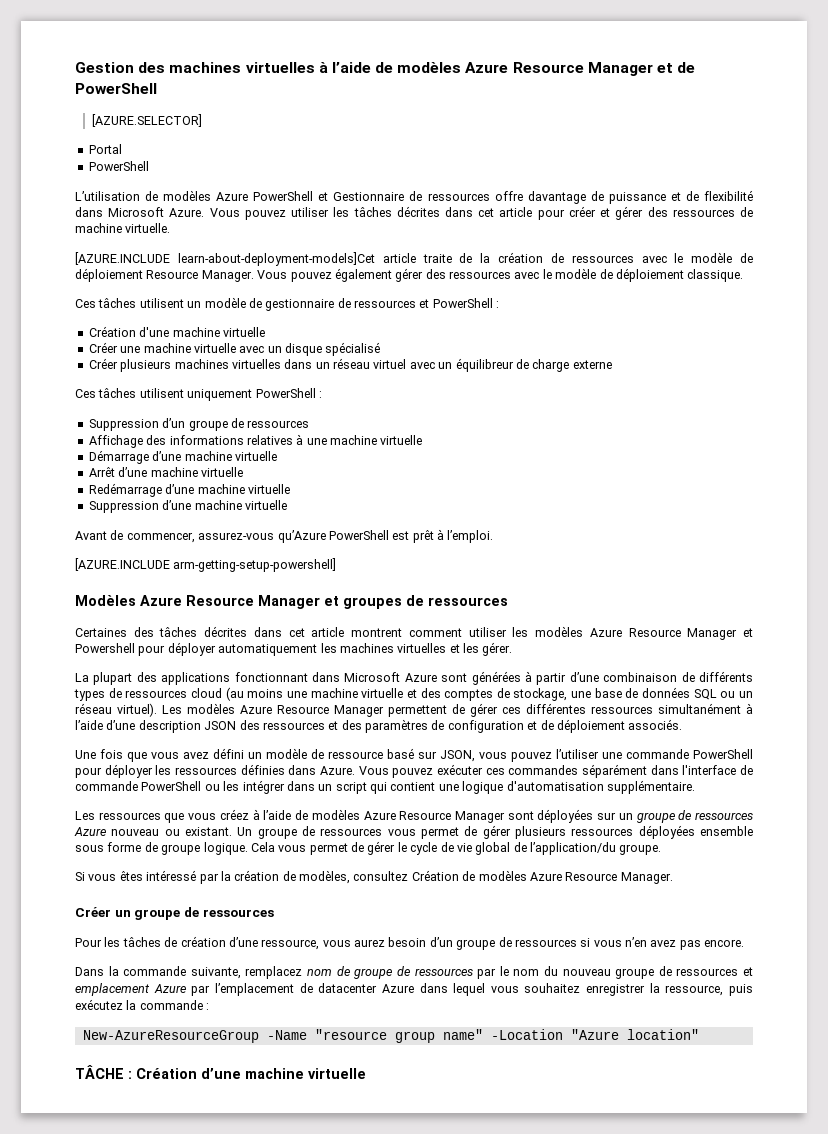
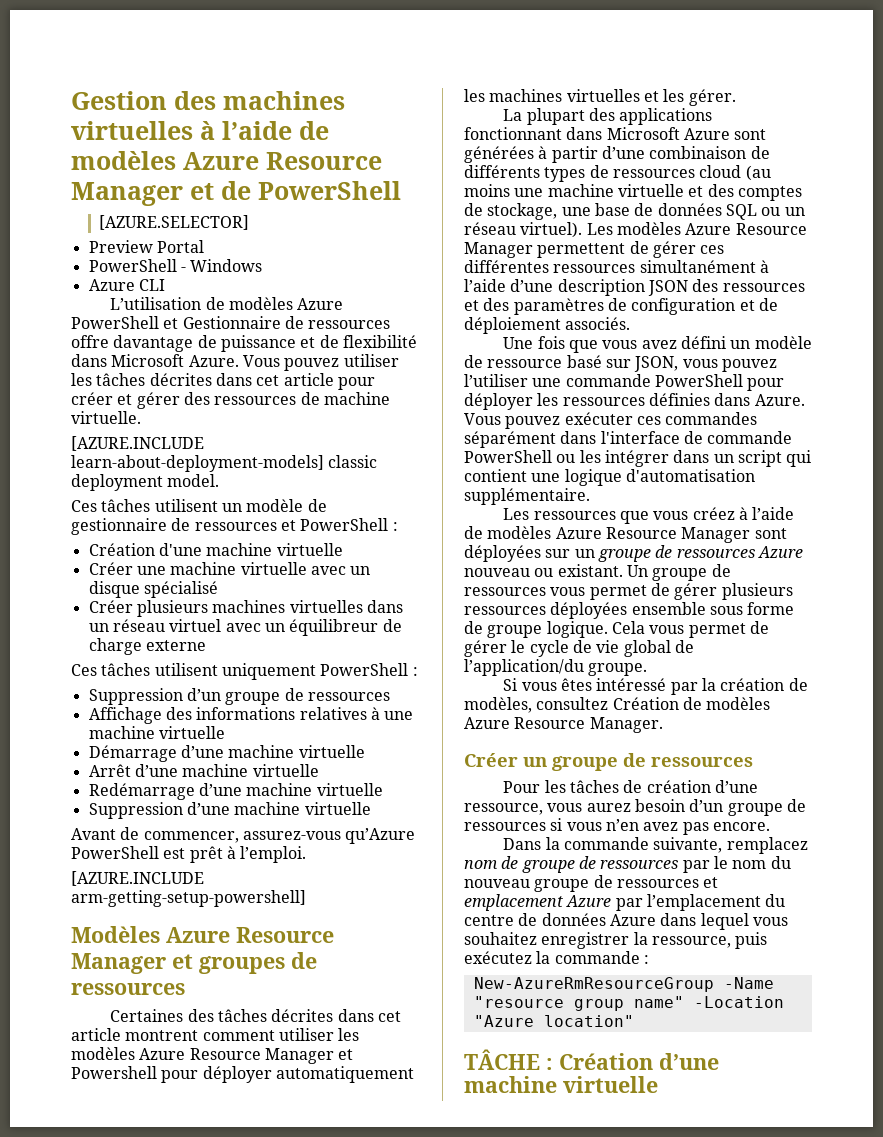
(203, 120) none -> [88,240,153,253] Preview
(149, 166) none -> [180,259,263,272] [88,279,165,291] - Windows // Azure CLI
[177,252,753,266] [75,268,744,282] learn-about-deployment-models]Cet article traite de la création de ressources avec le modèle de déploiement Resource Manager. Vous pouvez également gérer des ressources avec le modèle de déploiement classique. -> [71,455,378,472] [71,474,220,491] learn-about-deployment-models] classic deployment model.
[299,983,378,993] de datacenter -> [765,894,786,907] [464,913,606,926] du centre de données
[82,1030,259,1043] New-AzureResourceGroup -> [473,977,714,992] New-AzureRmResourceGroup

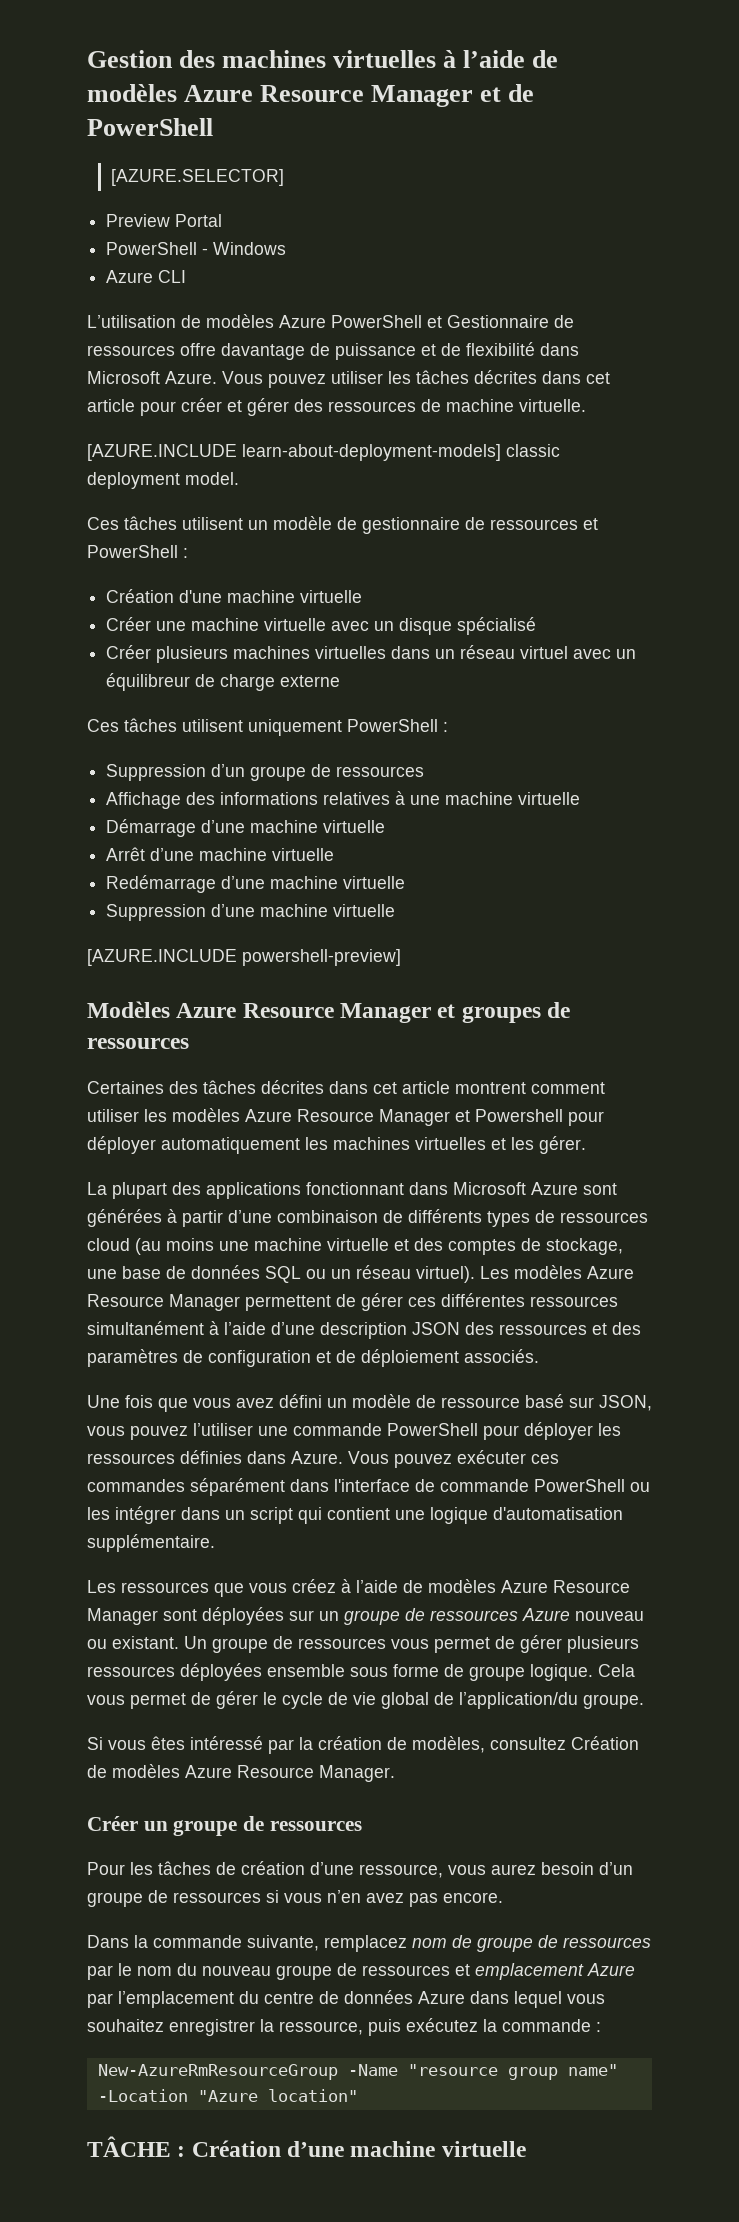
[71,827,416,844] [71,846,307,863] [71,871,204,886] [71,890,306,907] // Avant de commencer, assurez-vous qu’Azure PowerShell est prêt à l’emploi. // [AZURE.INCLUDE arm-getting-setup-powershell] -> [87,949,401,966] // [AZURE.INCLUDE powershell-preview]

